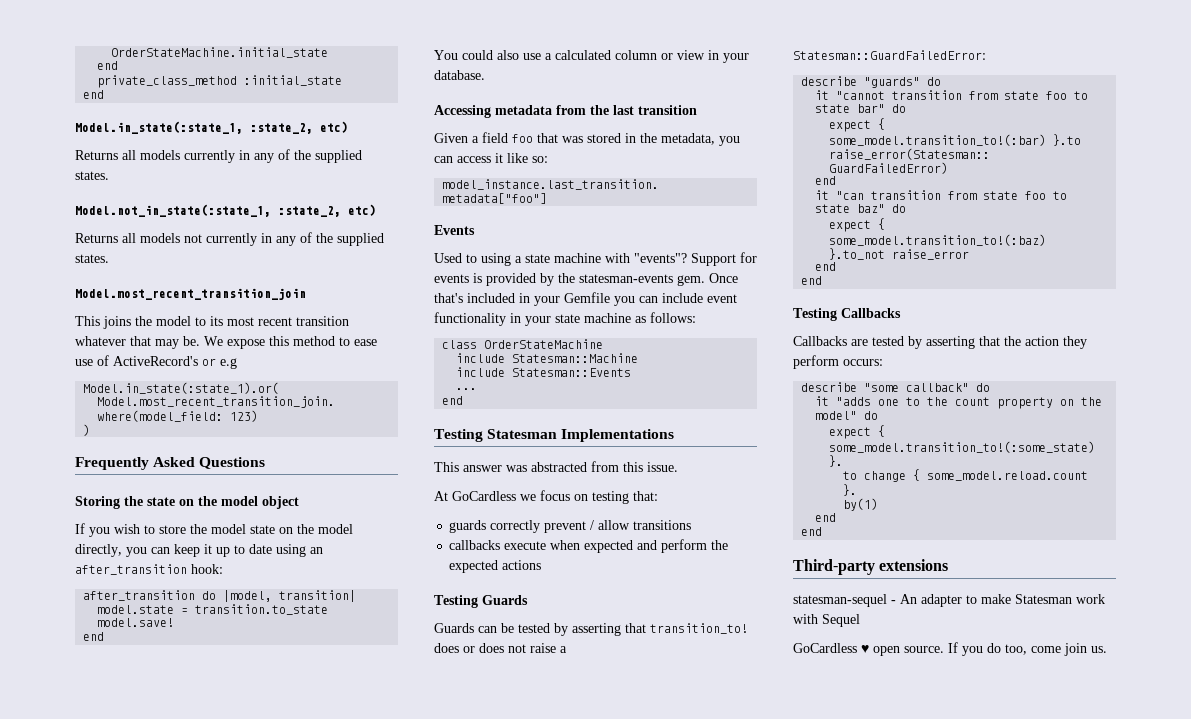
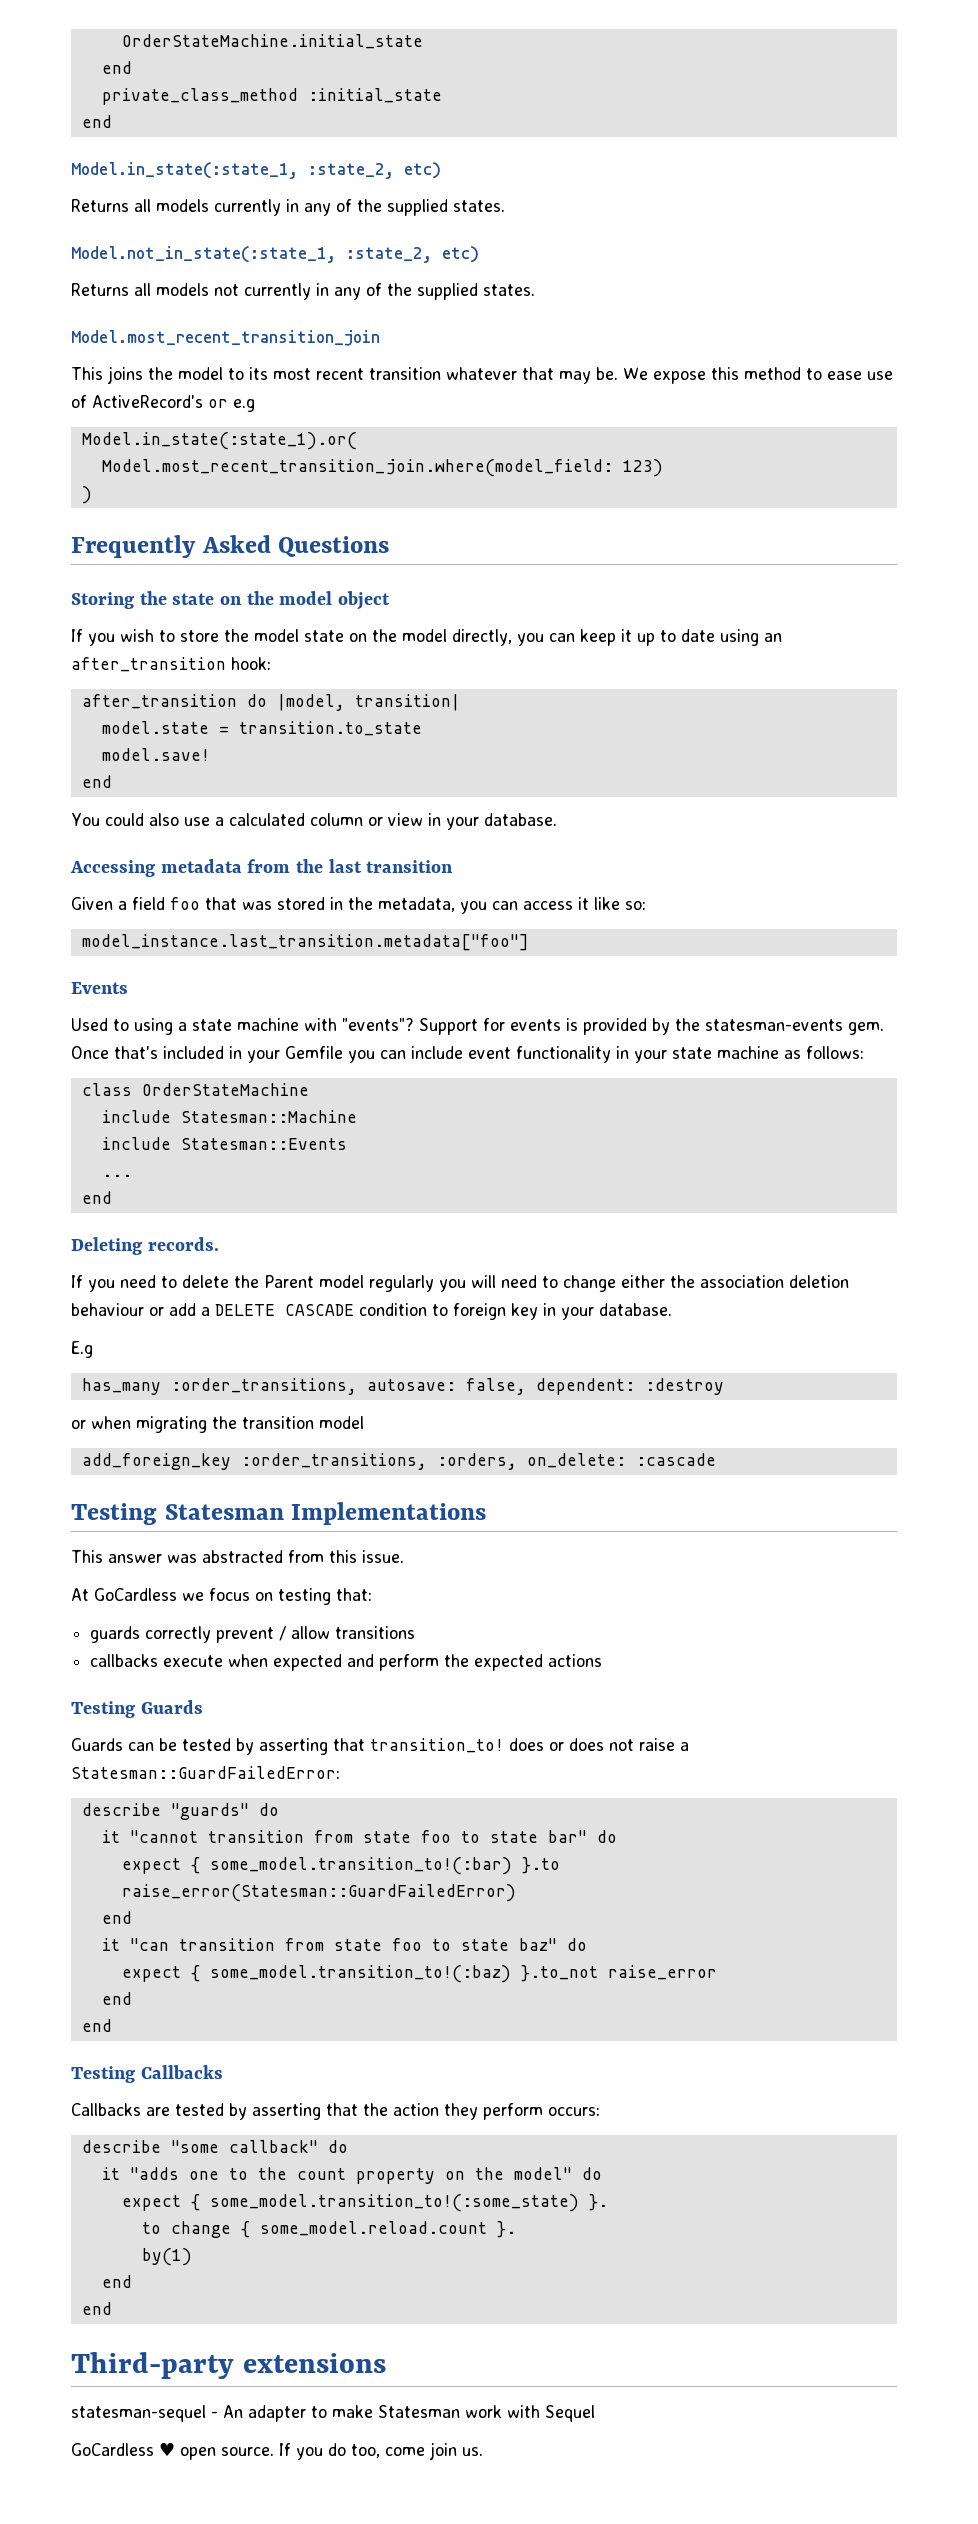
(464, 400) none -> [71,1237,219,1255] [71,1275,849,1292] [71,1303,672,1320] [71,1341,93,1358] [81,1378,724,1395] [71,1416,364,1433] [81,1453,716,1470] // Deleting records. // If you need to delete the Parent model regularly you will need to change either the association deletion behaviour or add a DELETE CASCADE condition to foreign key in your database. // E.g // has_many :order_transitions, autosave: false, dependent: :destroy // or when migrating the transition model // add_foreign_key :order_transitions, :orders, on_delete: :cascade

